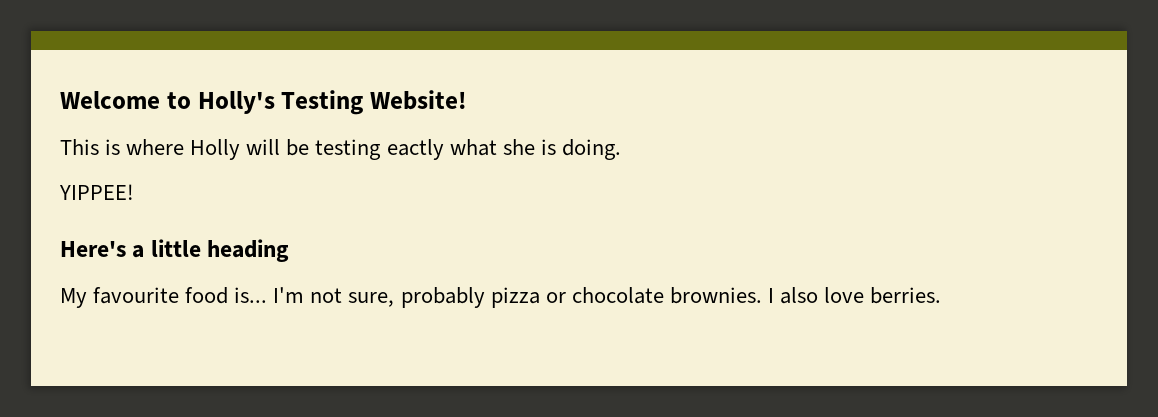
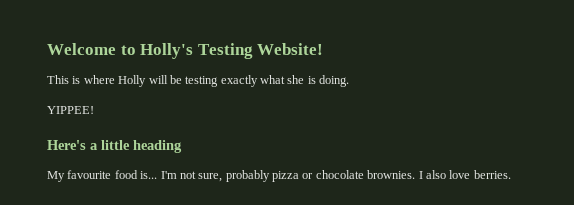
[386,139,444,160] eactly -> [220,75,258,87] exactly

